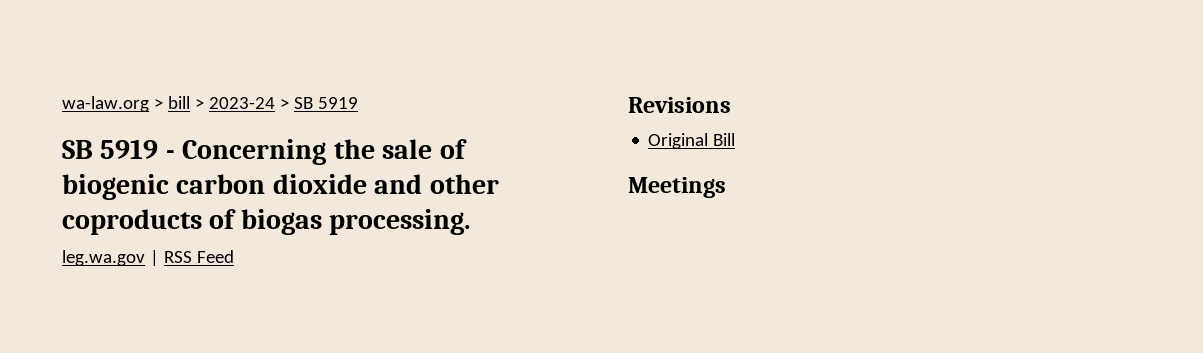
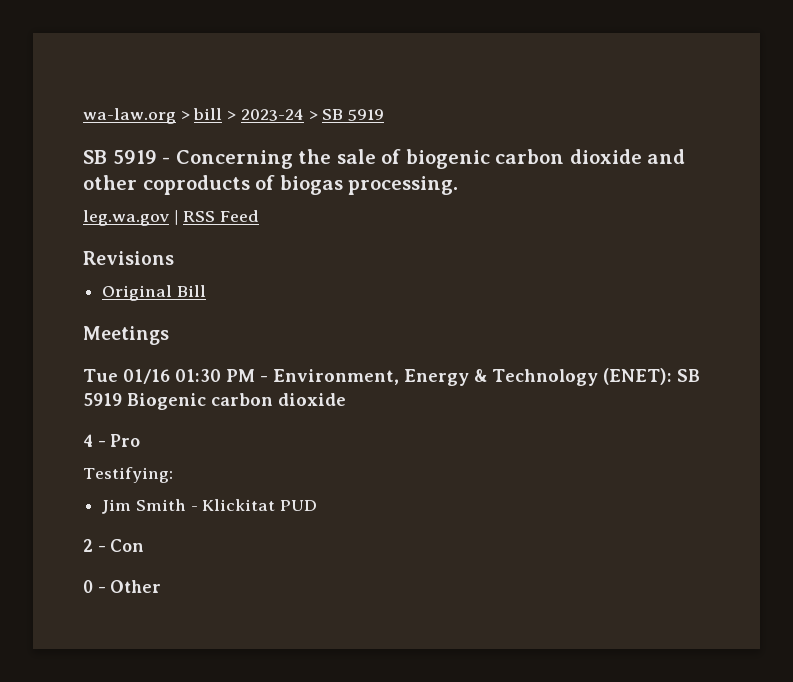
(726, 187) none -> [83,368,700,386] [83,393,346,410] [83,434,141,447] [83,467,173,483] [102,499,318,514] [83,539,145,552] [83,580,162,593] // Tue 01/16 01:30 PM - Environment, Energy & Technology (ENET): SB 5919 Biogenic carbon dioxide // 4 - Pro // Testifying: // Jim Smith - Klickitat PUD // 2 - Con // 0 - Other

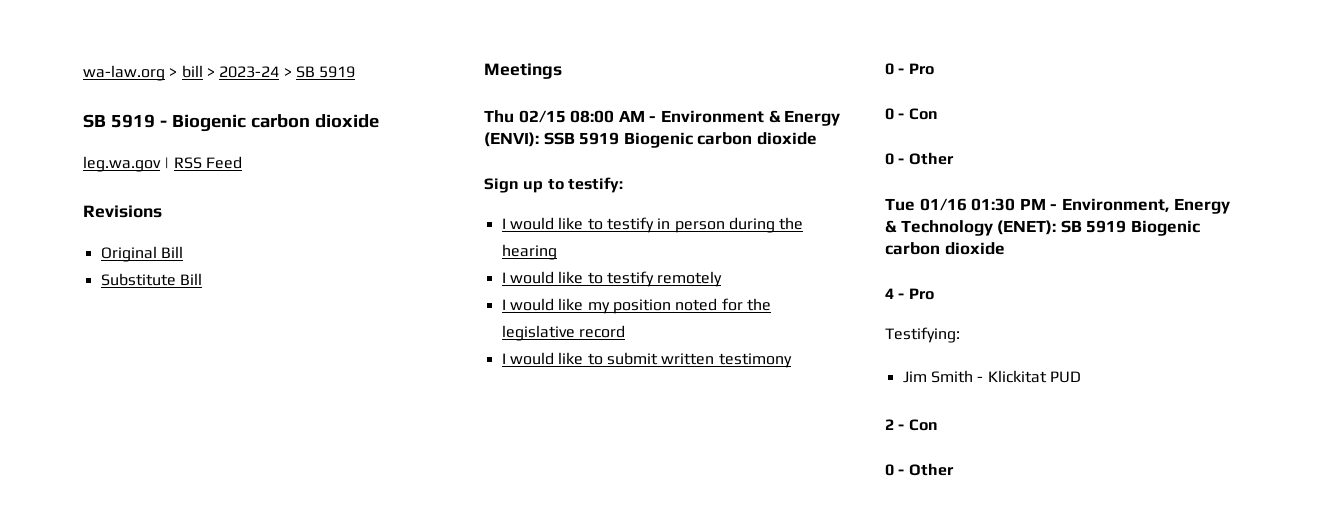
[175,149,686,169] [83,175,459,195] Concerning the sale of biogenic carbon dioxide and other coproducts of biogas processing. -> [171,114,379,132] Biogenic carbon dioxide
(206, 291) none -> [100,273,202,286] // Substitute Bill
(169, 335) none -> [484,110,841,126] [484,132,817,148] [484,177,623,193] [501,217,804,233] [501,244,557,260] [501,271,723,287] [501,298,771,314] [501,325,625,341] [501,352,792,368] [885,63,934,75] [885,108,938,120] [885,152,954,165] // Thu 02/15 08:00 AM - Environment & Energy (ENVI): SSB 5919 Biogenic carbon dioxide // Sign up to testify: // I would like to testify in person during the hearing // I would like to testify remotely // I would like my position noted for the legislative record // I would like to submit written testimony // 0 - Pro // 0 - Con // 0 - Other

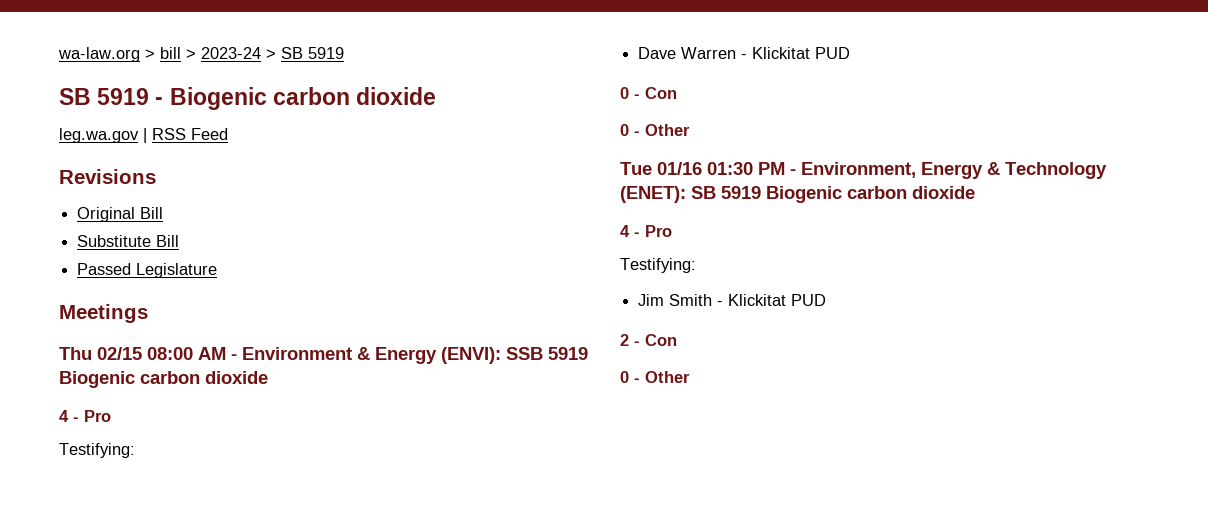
(202, 279) none -> [77,263,218,278] // Passed Legislature
[484,177,623,193] [501,217,804,233] [501,244,557,260] [501,271,723,287] [501,298,771,314] [501,325,625,341] [501,352,792,368] [885,63,934,75] Sign up to testify: // I would like to testify in person during the hearing // I would like to testify remotely // I would like my position noted for the legislative record // I would like to submit written testimony // 0 - Pro -> [59,410,111,422] [59,443,135,458] [638,47,851,59] 4 - Pro // Testifying: // Dave Warren - Klickitat PUD

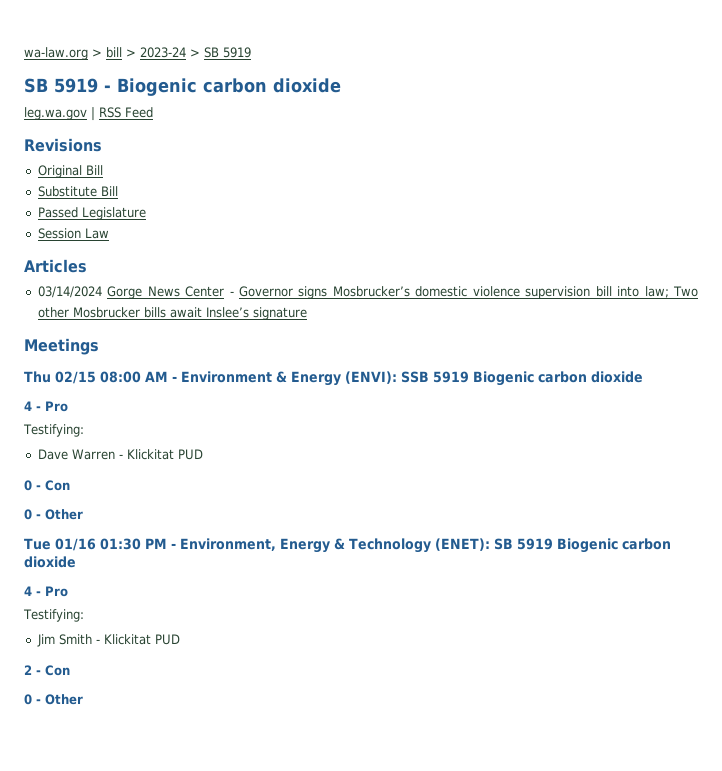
(218, 270) none -> [37,228,109,239] [24,259,87,273] [37,286,699,299] [37,307,307,320] // Session Law // Articles // 03/14/2024 Gorge News Center - Governor signs Mosbrucker’s domestic violence supervision bill into law; Two other Mosbrucker bills await Inslee’s signature

